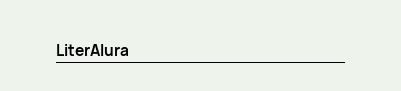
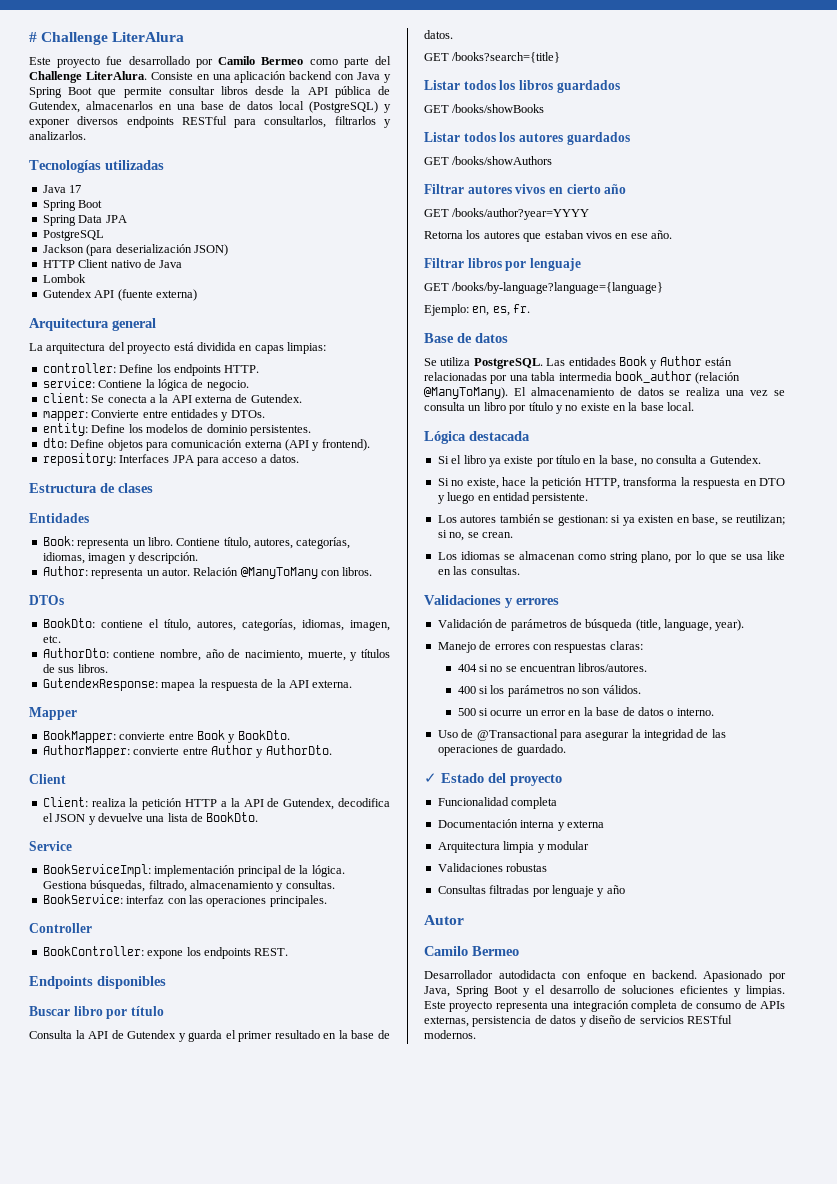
(56, 50) none -> [29,32,109,45] # Challenge
(129, 50) none -> [29,56,392,68] [29,71,392,83] [29,86,390,98] [29,101,391,113] [29,116,391,128] [29,131,86,140] [29,160,164,173] [42,185,82,193] [42,200,103,211] [42,215,127,226] [42,230,104,241] [42,244,228,256] [42,259,183,268] [42,274,86,283] [42,289,197,301] [29,318,156,331] [29,342,326,354] [42,363,260,376] [42,378,249,391] [42,393,302,403] [42,409,265,421] [42,423,311,436] [42,438,370,451] [42,453,299,466] [29,483,153,493] [29,513,89,523] [42,536,351,549] [42,552,198,564] [42,566,373,579] [29,595,64,605] [42,618,390,631] [42,635,61,643] [42,648,390,661] [42,664,108,673] [42,678,353,691] [29,707,77,720] [42,730,290,743] [42,745,332,758] [29,774,66,784] [42,797,390,810] [42,812,259,825] [29,841,72,851] [42,864,345,877] [42,880,335,892] [42,894,327,907] [29,923,92,933] [42,946,289,959] [29,976,166,989] [29,1006,164,1019] [29,1030,391,1042] [424,30,453,39] [424,52,561,63] [424,80,620,93] [424,104,545,113] [424,132,630,145] [424,156,553,165] [424,184,627,194] [424,208,590,220] [424,230,672,242] [424,258,581,271] [424,282,664,294] [424,304,531,316] [424,333,508,343] [424,356,732,369] [424,371,741,384] [424,387,786,399] [424,402,695,414] [424,431,530,444] [437,455,761,467] [437,477,785,489] [437,492,589,504] [437,514,785,526] [437,530,513,541] [437,551,785,563] [437,566,520,575] [424,595,559,608] [437,619,745,631] [437,641,643,653] [457,663,648,672] [457,685,641,697] [457,707,714,716] [437,729,726,741] [437,744,566,756] [424,773,562,786] [437,797,558,809] [437,819,604,831] [437,841,589,853] [437,863,548,872] [437,885,625,897] [424,915,464,925] [424,946,519,956] [424,970,786,982] [424,985,785,997] [424,1000,785,1012] [424,1015,732,1027] [424,1030,476,1039] // Este proyecto fue desarrollado por Camilo Bermeo como parte del Challenge LiterAlura. Consiste en una aplicación backend con Java y Spring Boot que permite consultar libros desde la API pública de Gutendex, almacenarlos en una base de datos local (PostgreSQL) y exponer diversos endpoints RESTful para consultarlos, filtrarlos y analizarlos. // Tecnologías utilizadas // Java 17 // Spring Boot // Spring Data JPA // PostgreSQL // Jackson (para deserialización JSON) // HTTP Client nativo de Java // Lombok // Gutendex API (fuente externa) // Arquitectura general // La arquitectura del proyecto está dividida en capas limpias: // controller: Define los endpoints HTTP. // service: Contiene la lógica de negocio. // client: Se conecta a la API externa de Gutendex. // mapper: Convierte entre entidades y DTOs. // entity: Define los modelos de dominio persistentes. // dto: Define objetos para comunicación externa (API y frontend). // repository: Interfaces JPA para acceso a datos. // Estructura de clases // Entidades // Book: representa un libro. Contiene título, autores, categorías, idiomas, imagen y descripción. // Author: representa un autor. Relación @ManyToMany con libros. // DTOs // BookDto: contiene el título, autores, categorías, idiomas, imagen, etc. // AuthorDto: contiene nombre, año de nacimiento, muerte, y títulos de sus libros. // GutendexResponse: mapea la respuesta de la API externa. // Mapper // BookMapper: convierte entre Book y BookDto. // AuthorMapper: convierte entre Author y AuthorDto. // Client // Client: realiza la petición HTTP a la API de Gutendex, decodifica el JSON y devuelve una lista de BookDto. // Service // BookServiceImpl: implementación principal de la lógica. Gestiona búsquedas, filtrado, almacenamiento y consultas. // BookService: interfaz con las operaciones principales. // Controller // BookController: expone los endpoints REST. // Endpoints disponibles // Buscar libro por título // Consulta la API de Gutendex y guarda el primer resultado en la base de datos. // GET /books?search={title} // Listar todos los libros guardados // GET /books/showBooks // Listar todos los autores guardados // GET /books/showAuthors // Filtrar autores vivos en cierto año // GET /books/author?year=YYYY // Retorna los autores que estaban vivos en ese año. // Filtrar libros por lenguaje // GET /books/by-language?language={language} // Ejemplo: en, es, fr. // Base de datos // Se utiliza PostgreSQL. Las entidades Book y Author están relacionadas por una tabla intermedia book_author (relación @ManyToMany). El almacenamiento de datos se realiza una vez se consulta un libro por título y no existe en la base local. // Lógica destacada // Si el libro ya existe por título en la base, no consulta a Gutendex. // Si no existe, hace la petición HTTP, transforma la respuesta en DTO y luego en entidad persistente. // Los autores también se gestionan: si ya existen en base, se reutilizan; si no, se crean. // Los idiomas se almacenan como string plano, por lo que se usa like en las consultas. // Validaciones y errores // Validación de parámetros de búsqueda (title, language, year). // Manejo de errores con respuestas claras: // 404 si no se encuentran libros/autores. // 400 si los parámetros no son válidos. // 500 si ocurre un error en la base de datos o interno. // Uso de @Transactional para asegurar la integridad de las operaciones de guardado. // ✓ Estado del proyecto // Funcionalidad completa // Documentación interna y externa // Arquitectura limpia y modular // Validaciones robustas // Consultas filtradas por lenguaje y año // Autor // Camilo Bermeo // Desarrollador autodidacta con enfoque en backend. Apasionado por Java, Spring Boot y el desarrollo de soluciones eficientes y limpias. Este proyecto representa una integración completa de consumo de APIs externas, persistencia de datos y diseño de servicios RESTful modernos.

